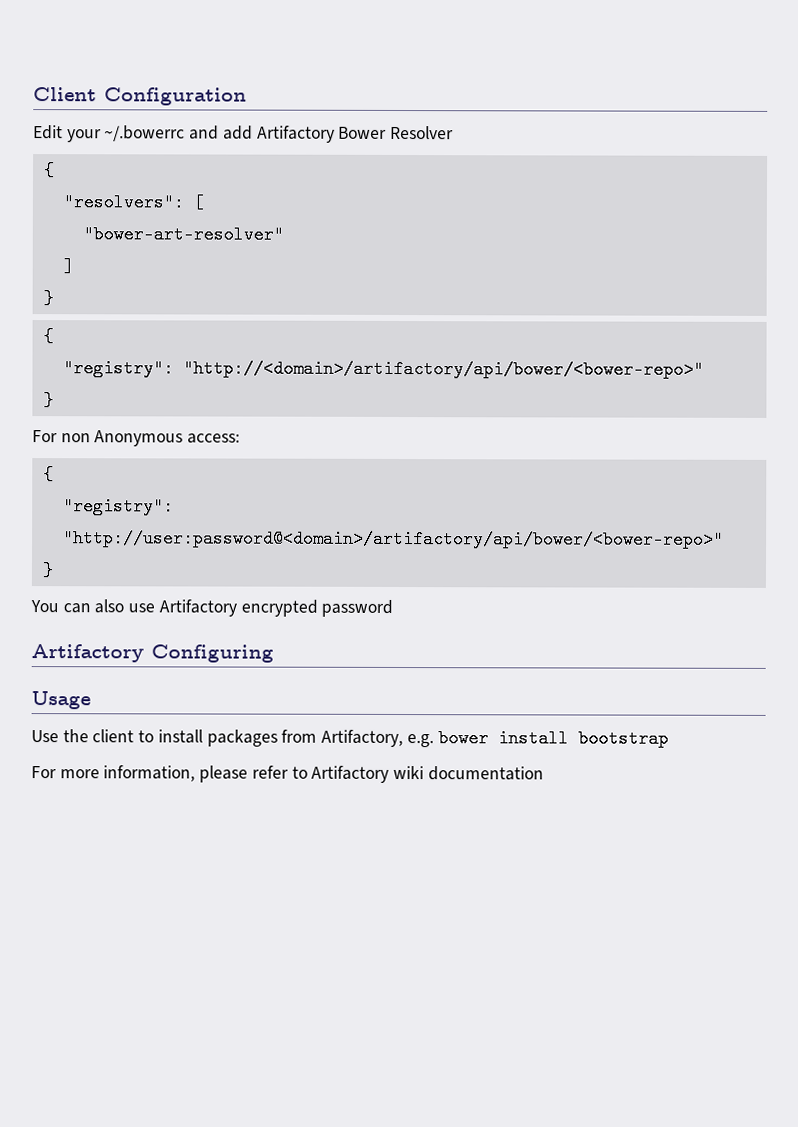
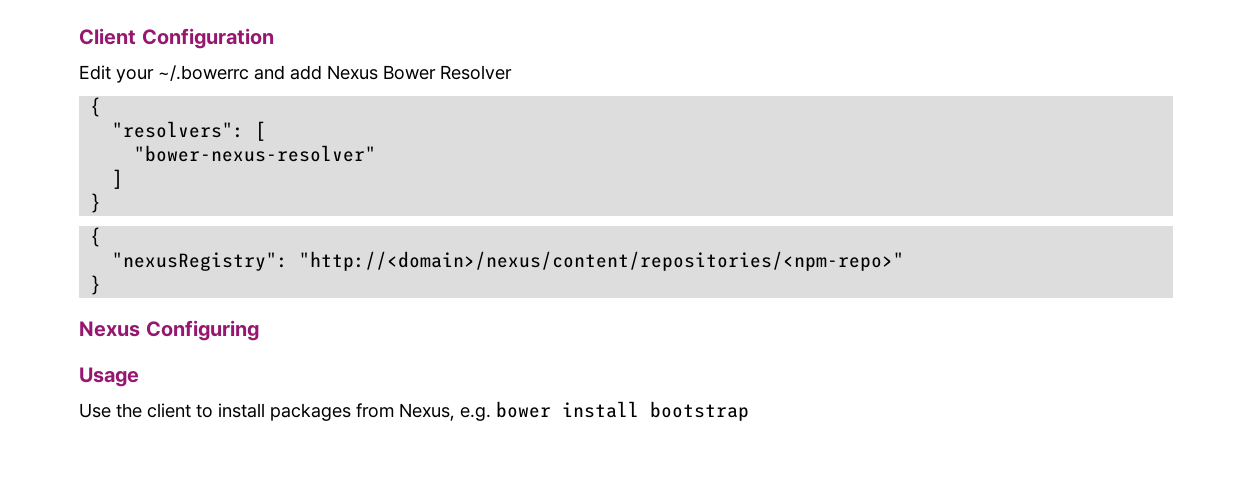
[256,125,335,143] Artifactory -> [327,65,378,80] Nexus
[82,225,284,244] "bower-art-resolver" -> [134,145,377,162] "bower-nexus-resolver"
[62,359,704,379] [42,391,54,410] [32,430,241,447] [42,465,54,484] [62,497,174,516] [62,529,724,549] [41,561,54,580] [30,599,394,617] [31,644,144,663] "registry": "http://<domain>/artifactory/api/bower/<bower-repo>" // } // For non Anonymous access: // { // "registry": "http://user:password@<domain>/artifactory/api/bower/<bower-repo>" // } // You can also use Artifactory encrypted password // Artifactory -> [112,251,905,271] [90,275,102,295] [79,321,140,337] "nexusRegistry": "http://<domain>/nexus/content/repositories/<npm-repo>" // } // Nexus
[321,729,404,748] Artifactory, -> [399,403,455,421] Nexus,
[31,765,544,783] // For more information, please refer to Artifactory wiki documentation -> (749, 411) none

